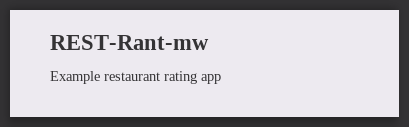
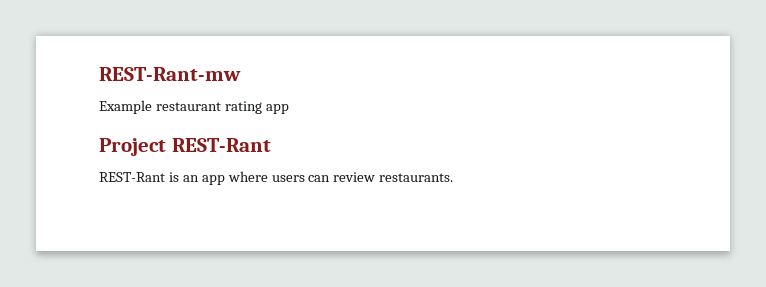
(221, 79) none -> [99,138,271,156] [99,171,454,185] // Project REST-Rant // REST-Rant is an app where users can review restaurants.

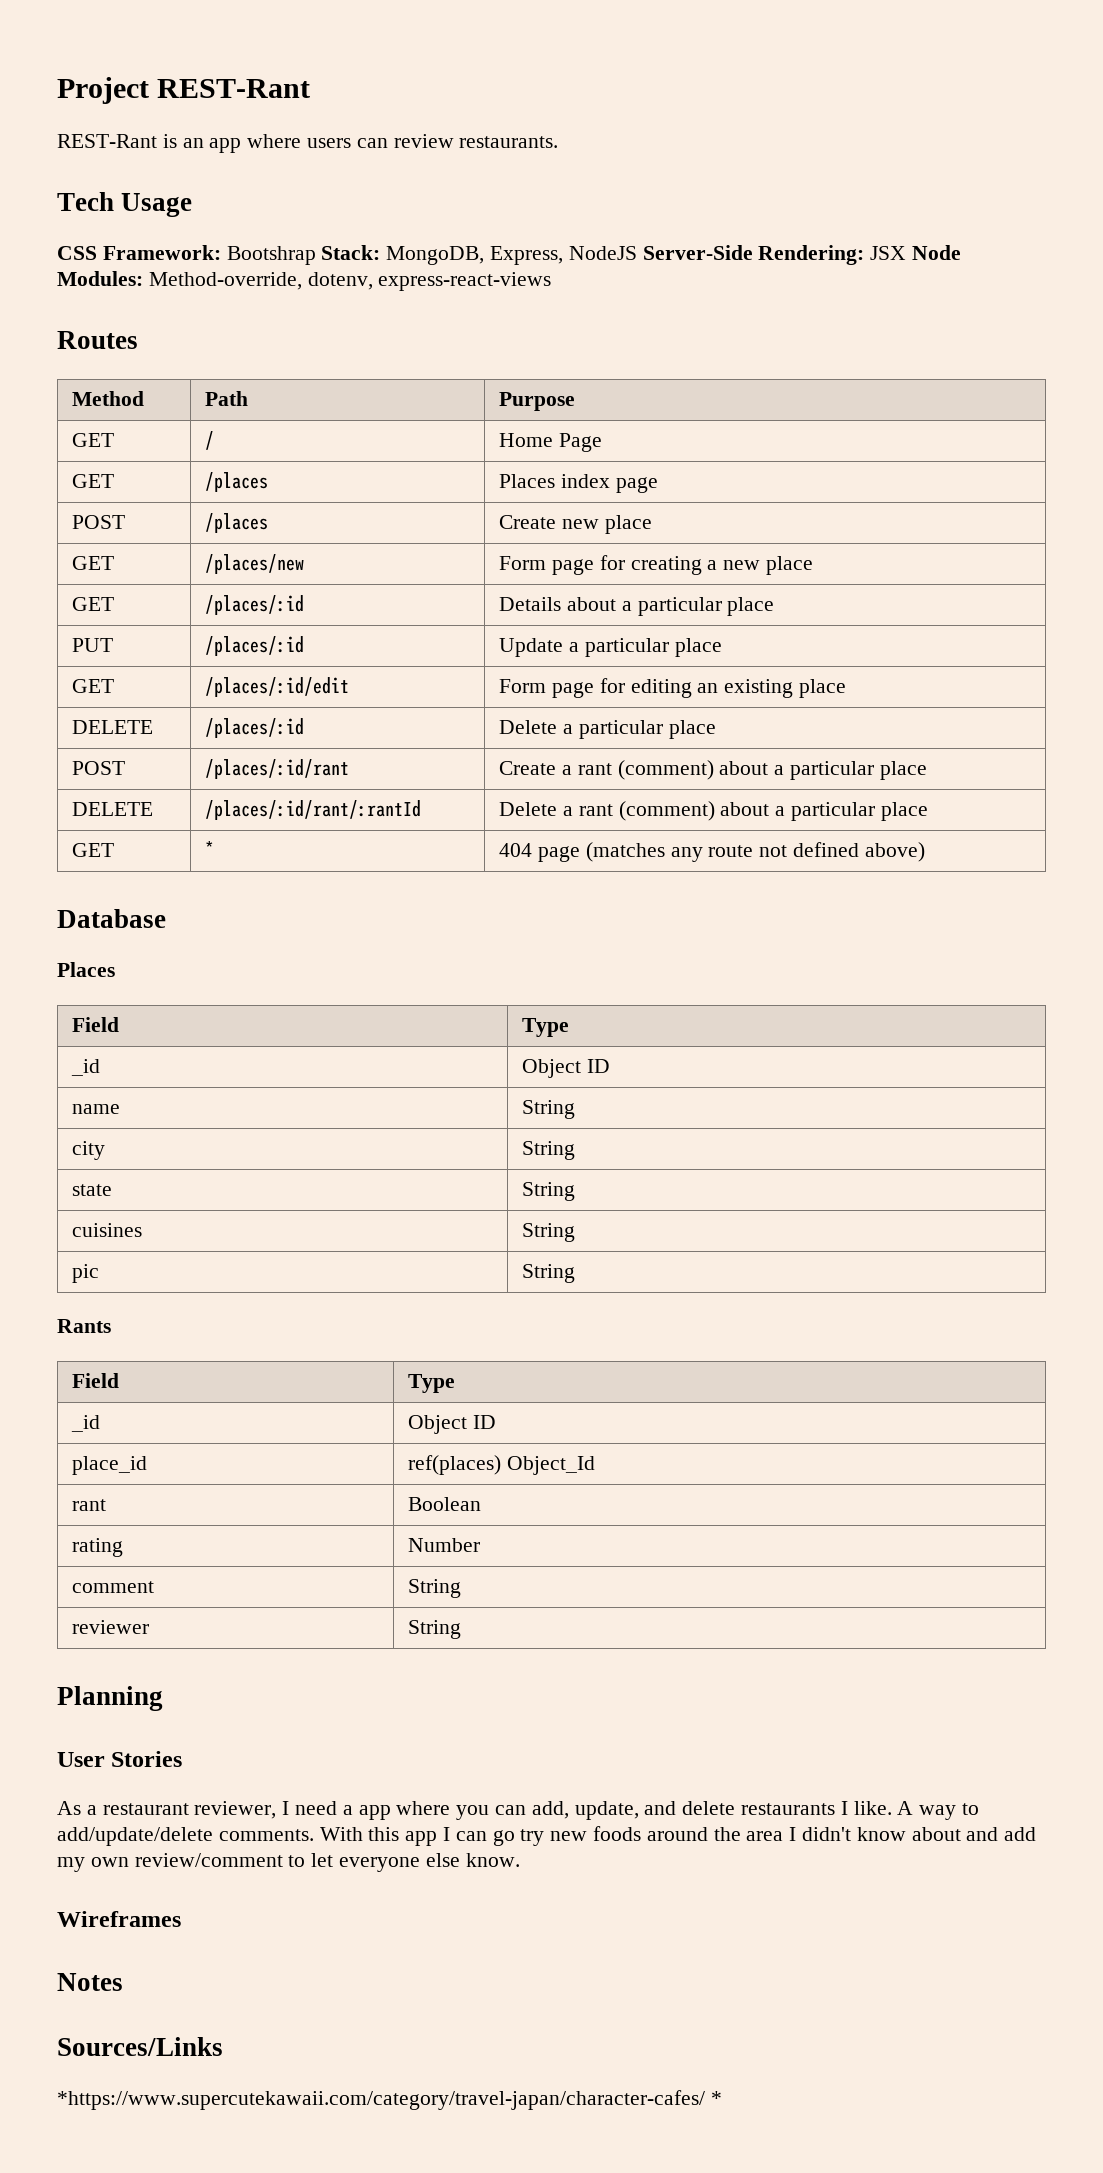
[99,67,241,81] [99,100,289,114] REST-Rant-mw // Example restaurant rating app // -> (57, 90) none
(454, 177) none -> [57,192,193,217] [57,245,962,265] [57,271,552,291] [57,331,138,349] [72,391,145,406] [205,391,249,406] [499,392,576,411] [72,433,115,447] [205,431,215,450] [499,433,603,452] [72,474,115,488] [205,472,269,492] [499,474,658,493] [72,515,126,529] [205,513,269,533] [499,515,652,534] [72,556,115,570] [205,554,305,574] [499,555,814,575] [72,597,115,611] [205,595,305,615] [499,597,775,616] [72,638,114,652] [205,636,305,656] [499,638,722,657] [72,679,115,693] [205,677,350,697] [499,678,847,698] [72,720,154,734] [205,718,305,738] [499,720,716,739] [72,761,126,775] [205,759,350,779] [499,760,927,780] [72,802,154,816] [205,800,422,820] [499,801,928,821] [72,843,115,857] [205,841,215,857] [499,842,925,862] [57,909,166,928] [57,962,115,977] [72,1017,120,1032] [522,1018,570,1037] [71,1059,101,1076] [522,1059,611,1078] [72,1104,121,1114] [522,1100,576,1119] [72,1141,106,1160] [522,1141,576,1160] [72,1184,113,1196] [522,1182,576,1201] [72,1223,143,1237] [522,1223,576,1242] [72,1264,100,1283] [522,1264,576,1283] [57,1319,111,1333] [72,1373,120,1388] [408,1374,456,1393] [71,1415,101,1432] [408,1415,497,1434] [72,1456,148,1475] [408,1455,596,1475] [72,1499,107,1511] [408,1497,482,1511] [72,1538,124,1557] [408,1538,481,1552] [72,1581,155,1593] [408,1579,462,1598] [72,1620,150,1634] [408,1620,462,1639] [57,1686,163,1711] [57,1751,183,1767] [57,1801,980,1820] [57,1826,1037,1846] [57,1853,520,1872] [57,1911,181,1927] [57,1973,123,1991] [57,2037,223,2056] [57,2090,722,2110] // Tech Usage // CSS Framework: Bootshrap Stack: MongoDB, Express, NodeJS Server-Side Rendering: JSX Node Modules: Method-override, dotenv, express-react-views // Routes // Method | Path | Purpose // GET | / | Home Page // GET | /places | Places index page // POST | /places | Create new place // GET | /places/new | Form page for creating a new place // GET | /places/:id | Details about a particular place // PUT | /places/:id | Update a particular place // GET | /places/:id/edit | Form page for editing an existing place // DELETE | /places/:id | Delete a particular place // POST | /places/:id/rant | Create a rant (comment) about a particular place // DELETE | /places/:id/rant/:rantId | Delete a rant (comment) about a particular place // GET | * | 404 page (matches any route not defined above) // Database // Places // Field | Type // _id | Object ID // name | String // city | String // state | String // cuisines | String // pic | String // Rants // Field | Type // _id | Object ID // place_id | ref(places) Object_Id // rant | Boolean // rating | Number // comment | String // reviewer | String // Planning // User Stories // As a restaurant reviewer, I need a app where you can add, update, and delete restaurants I like. A way to add/update/delete comments. With this app I can go try new foods around the area I didn't know about and add my own review/comment to let everyone else know. // Wireframes // Notes // Sources/Links // *https://www.supercutekawaii.com/category/travel-japan/character-cafes/ *

